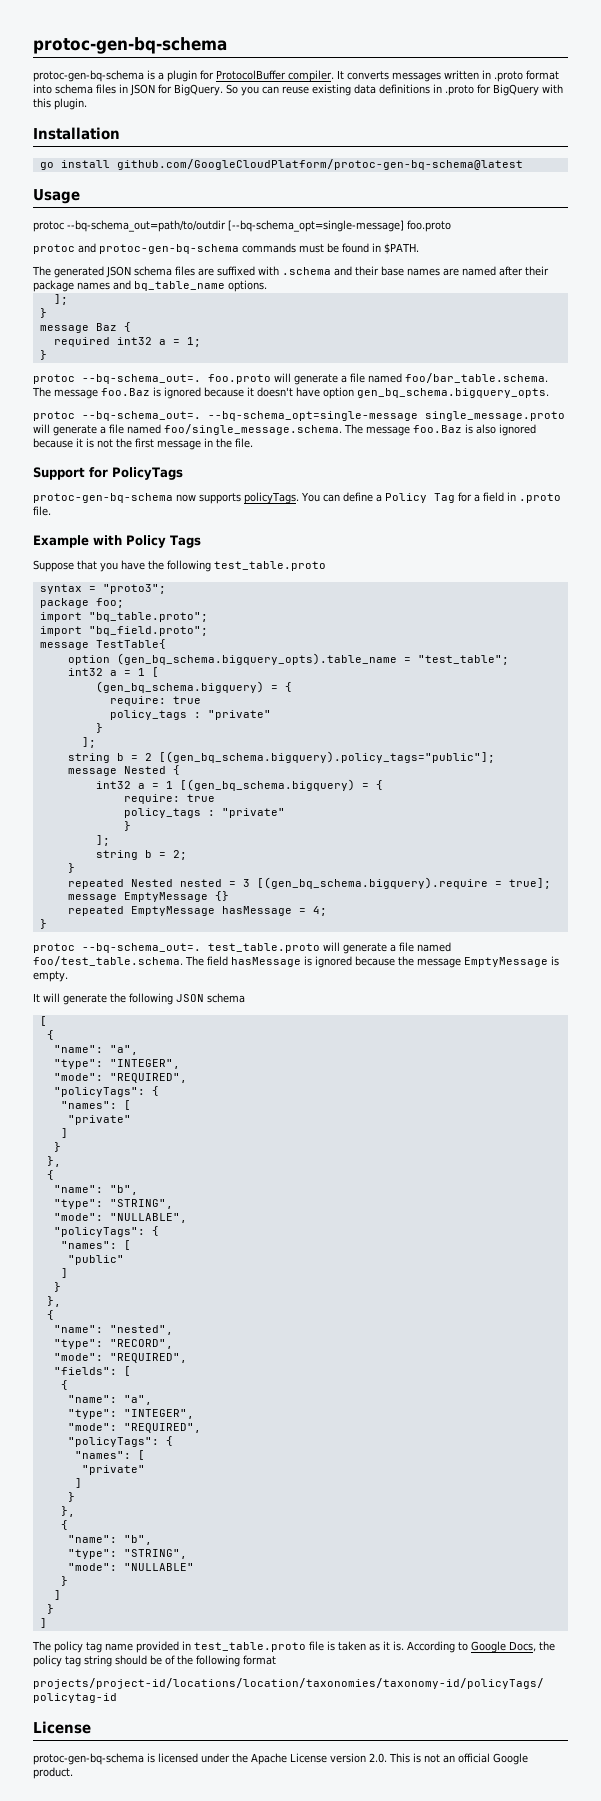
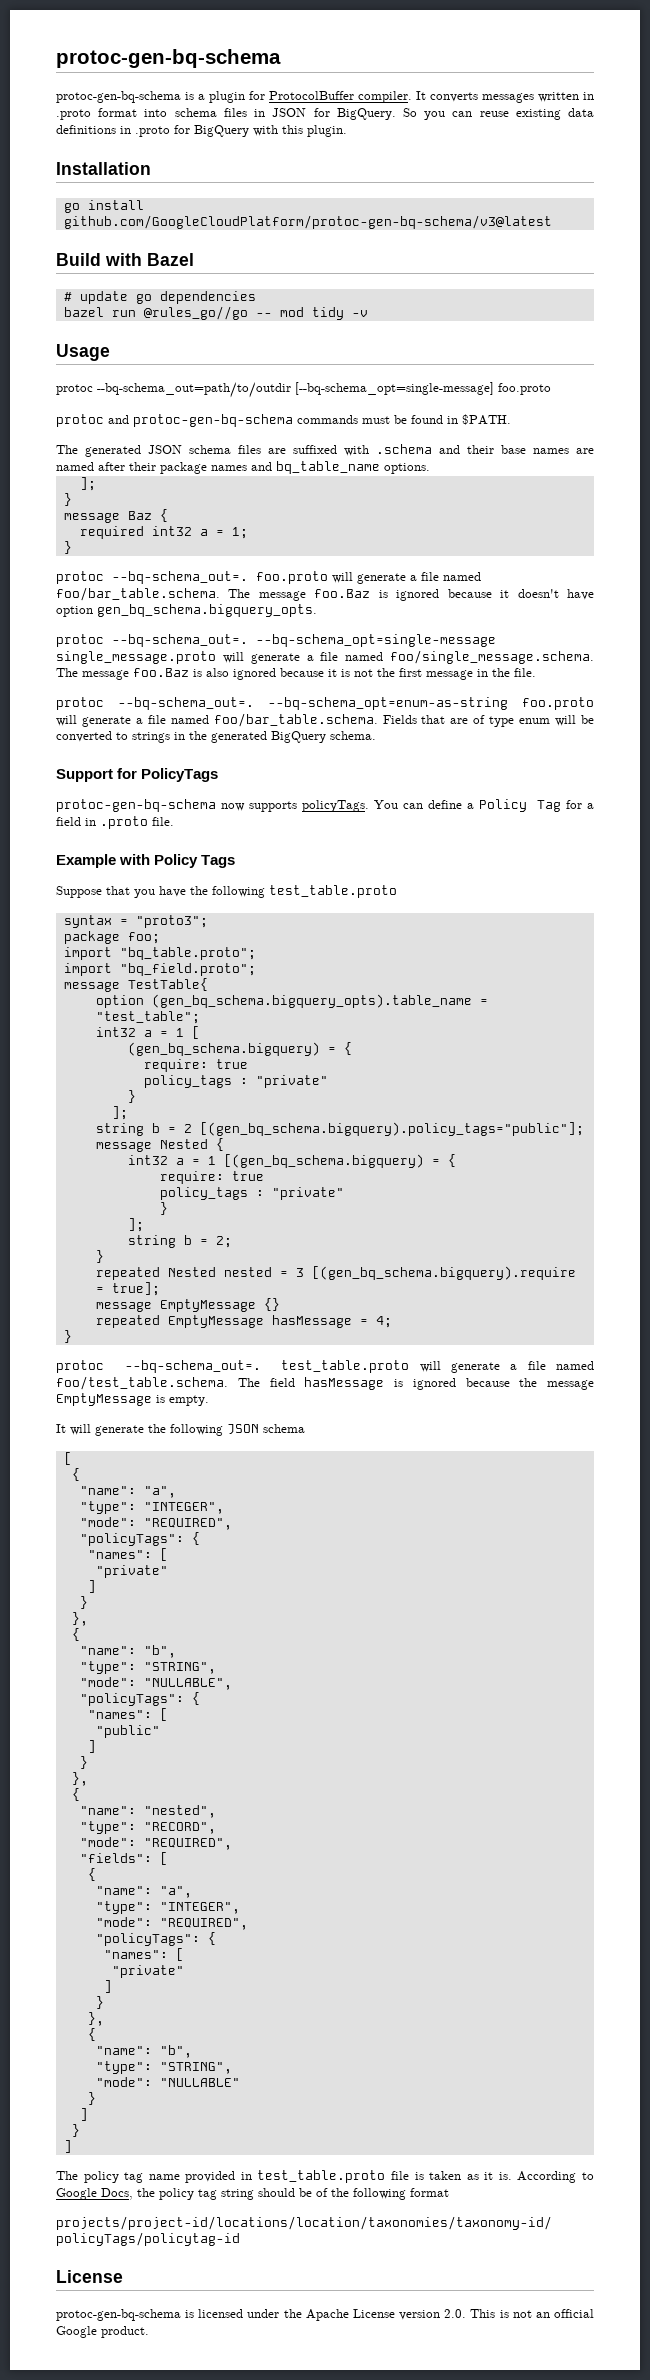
[116,159,523,170] github.com/GoogleCloudPlatform/protoc-gen-bq-schema@latest -> [63,215,552,229] [56,253,194,266] [63,291,256,304] [63,306,368,320] github.com/GoogleCloudPlatform/protoc-gen-bq-schema/v3@latest // Build with Bazel // # update go dependencies // bazel run @rules_go//go -- mod tidy -v
(253, 443) none -> [56,697,594,710] [56,713,594,727] [56,731,376,743] // protoc --bq-schema_out=. --bq-schema_opt=enum-as-string foo.proto will generate a file named foo/bar_table.schema. Fields that are of type enum will be converted to strings in the generated BigQuery schema.

